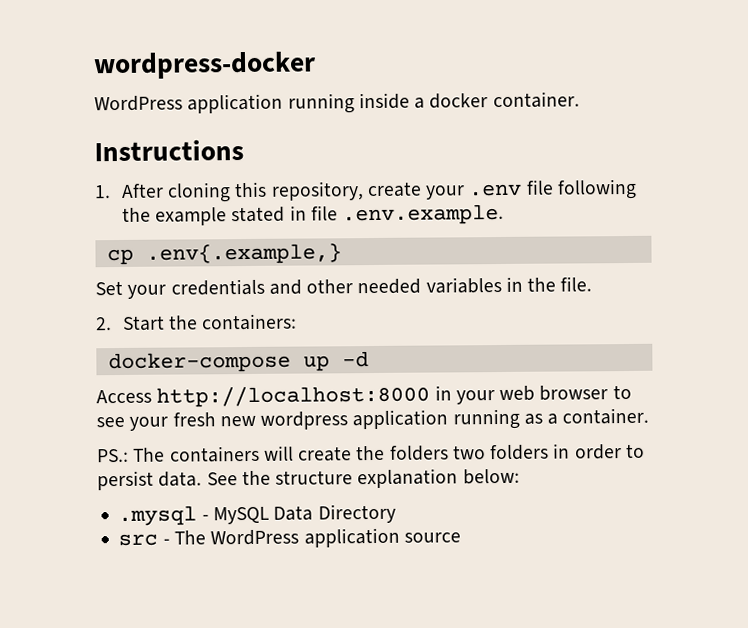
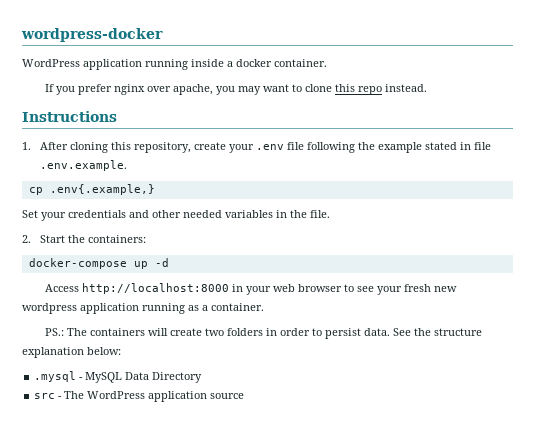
(580, 100) none -> [45,84,428,95] // If you prefer nginx over apache, you may want to clone this repo instead.
[356,445,449,461] the folders -> (203, 332) none

